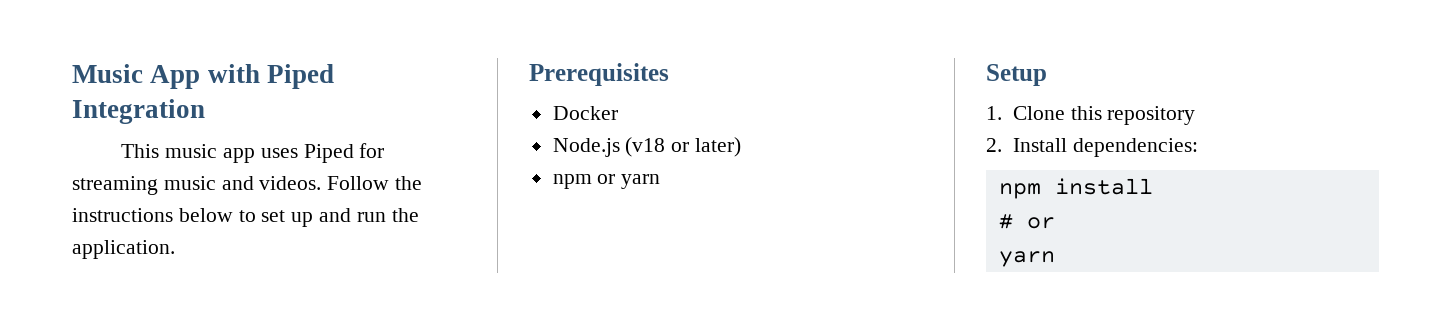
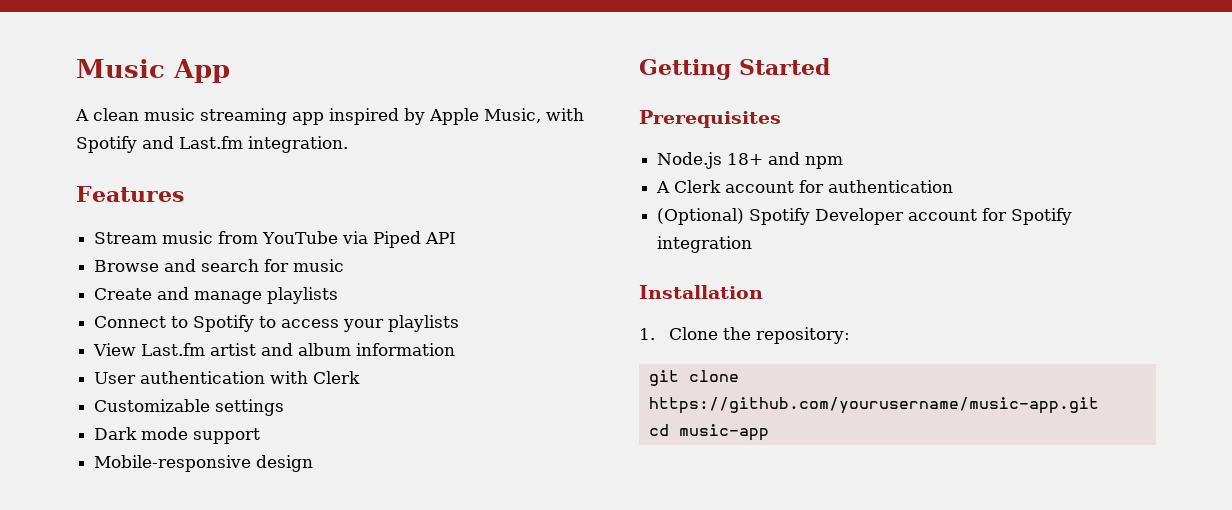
[207,64,334,89] [72,99,205,124] [121,143,385,163] [72,176,423,195] [72,208,419,227] [72,240,175,259] [529,63,669,86] [552,106,618,120] [552,137,742,157] [552,174,661,189] [986,64,1047,86] [986,106,1196,125] [986,138,1198,157] [998,178,1153,199] [998,214,1055,229] [998,251,1055,267] with Piped Integration // This music app uses Piped for streaming music and videos. Follow the instructions below to set up and run the application. // Prerequisites // Docker // Node.js (v18 or later) // npm or yarn // Setup // 1. Clone this repository // 2. Install dependencies: // npm install // # or // yarn -> [75,108,584,125] [76,136,348,153] [76,186,184,202] [94,231,457,248] [94,259,345,272] [94,287,339,304] [94,315,460,332] [93,343,456,356] [94,371,361,384] [94,399,285,416] [94,427,261,444] [94,455,314,472] [639,58,830,80] [639,110,781,128] [657,152,844,169] [656,180,954,193] [657,208,1073,225] [657,236,753,253] [639,285,763,299] [639,327,851,344] [648,370,739,386] [648,397,1099,414] [648,424,769,441] // A clean music streaming app inspired by Apple Music, with Spotify and Last.fm integration. // Features // Stream music from YouTube via Piped API // Browse and search for music // Create and manage playlists // Connect to Spotify to access your playlists // View Last.fm artist and album information // User authentication with Clerk // Customizable settings // Dark mode support // Mobile-responsive design // Getting Started // Prerequisites // Node.js 18+ and npm // A Clerk account for authentication // (Optional) Spotify Developer account for Spotify integration // Installation // 1. Clone the repository: // git clone https://github.com/yourusername/music-app.git // cd music-app

